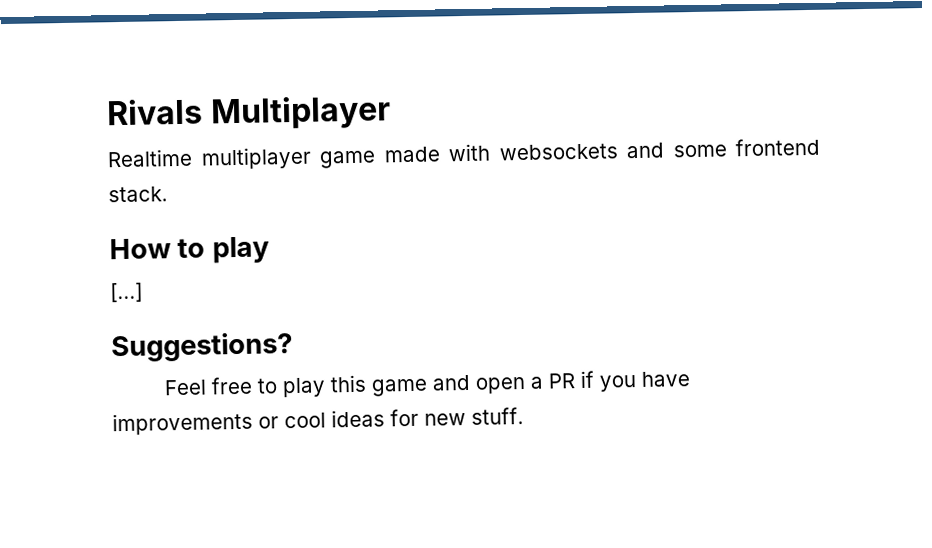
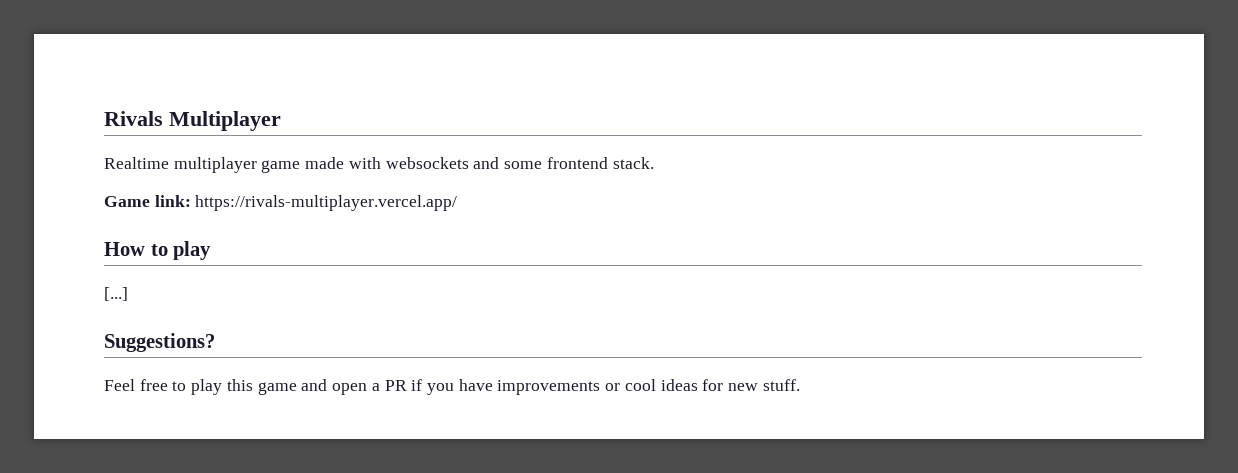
(168, 194) none -> [104,195,458,211] // Game link: https://rivals-multiplayer.vercel.app/

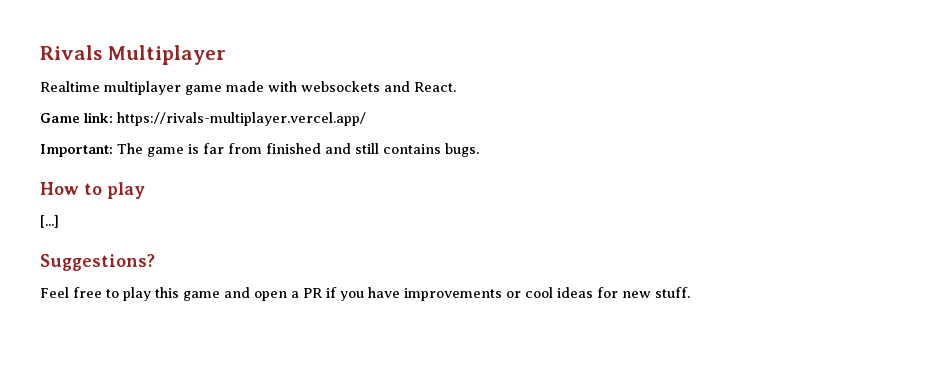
[504,157,654,169] some frontend stack. -> [414,82,456,92] React.
(458, 203) none -> [40,143,479,157] // Important: The game is far from finished and still contains bugs.

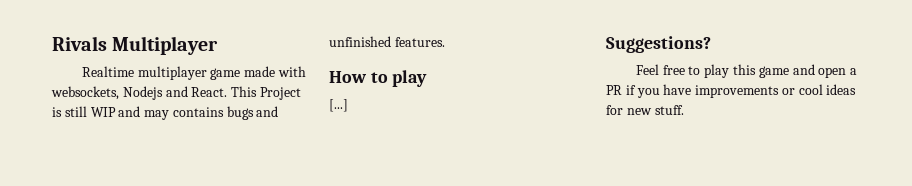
[301,81,380,92] websockets -> [51,86,163,100] websockets, Nodejs
[40,112,366,126] [40,143,479,157] // Game link: https://rivals-multiplayer.vercel.app/ // Important: The game is far from finished and still contains bugs. -> [231,86,301,100] [52,106,279,120] [329,36,445,47] This Project is still WIP and may contains bugs and unfinished features.

